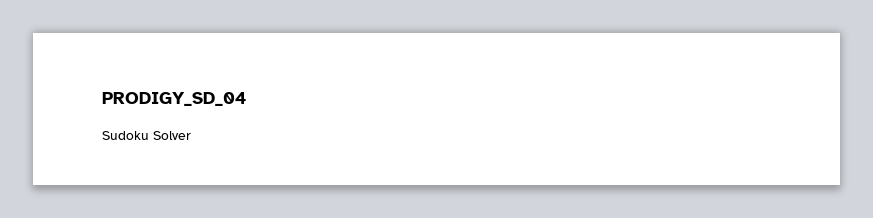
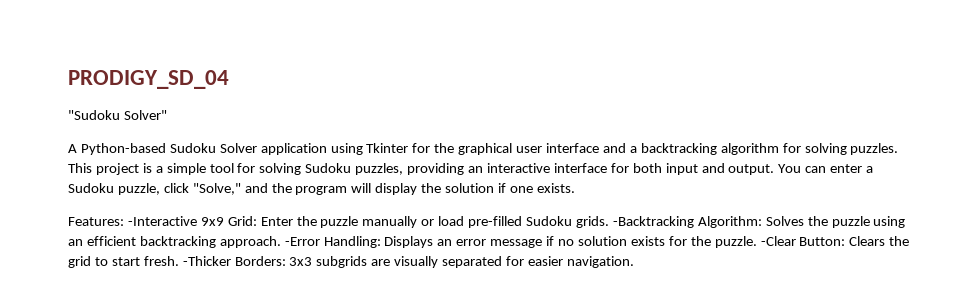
[102,131,191,140] Sudoku Solver -> [68,110,167,120] [68,143,899,155] [68,163,874,175] [68,183,575,195] [68,216,906,228] [68,236,910,248] [68,256,634,268] "Sudoku Solver" // A Python-based Sudoku Solver application using Tkinter for the graphical user interface and a backtracking algorithm for solving puzzles. This project is a simple tool for solving Sudoku puzzles, providing an interactive interface for both input and output. You can enter a Sudoku puzzle, click "Solve," and the program will display the solution if one exists. // Features: -Interactive 9x9 Grid: Enter the puzzle manually or load pre-filled Sudoku grids. -Backtracking Algorithm: Solves the puzzle using an efficient backtracking approach. -Error Handling: Displays an error message if no solution exists for the puzzle. -Clear Button: Clears the grid to start fresh. -Thicker Borders: 3x3 subgrids are visually separated for easier navigation.

